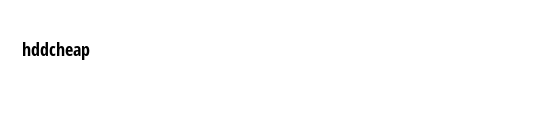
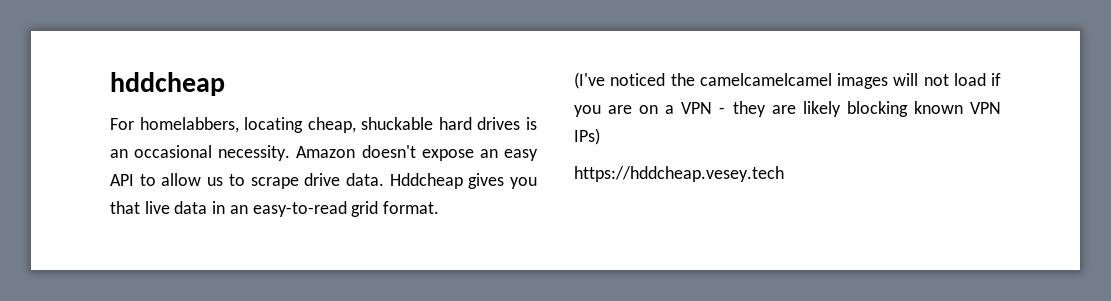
(90, 51) none -> [110,117,537,133] [110,145,538,161] [110,173,537,189] [110,201,440,217] [574,72,1001,89] [574,101,1001,117] [574,128,600,145] [574,166,784,182] // For homelabbers, locating cheap, shuckable hard drives is an occasional necessity. Amazon doesn't expose an easy API to allow us to scrape drive data. Hddcheap gives you that live data in an easy-to-read grid format. // (I've noticed the camelcamelcamel images will not load if you are on a VPN - they are likely blocking known VPN IPs) // https://hddcheap.vesey.tech

